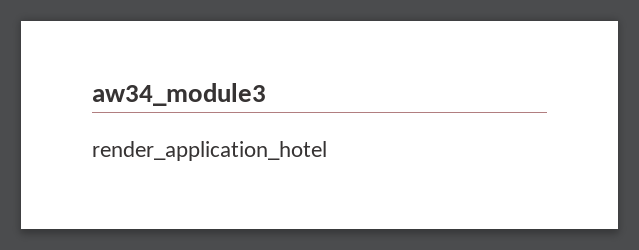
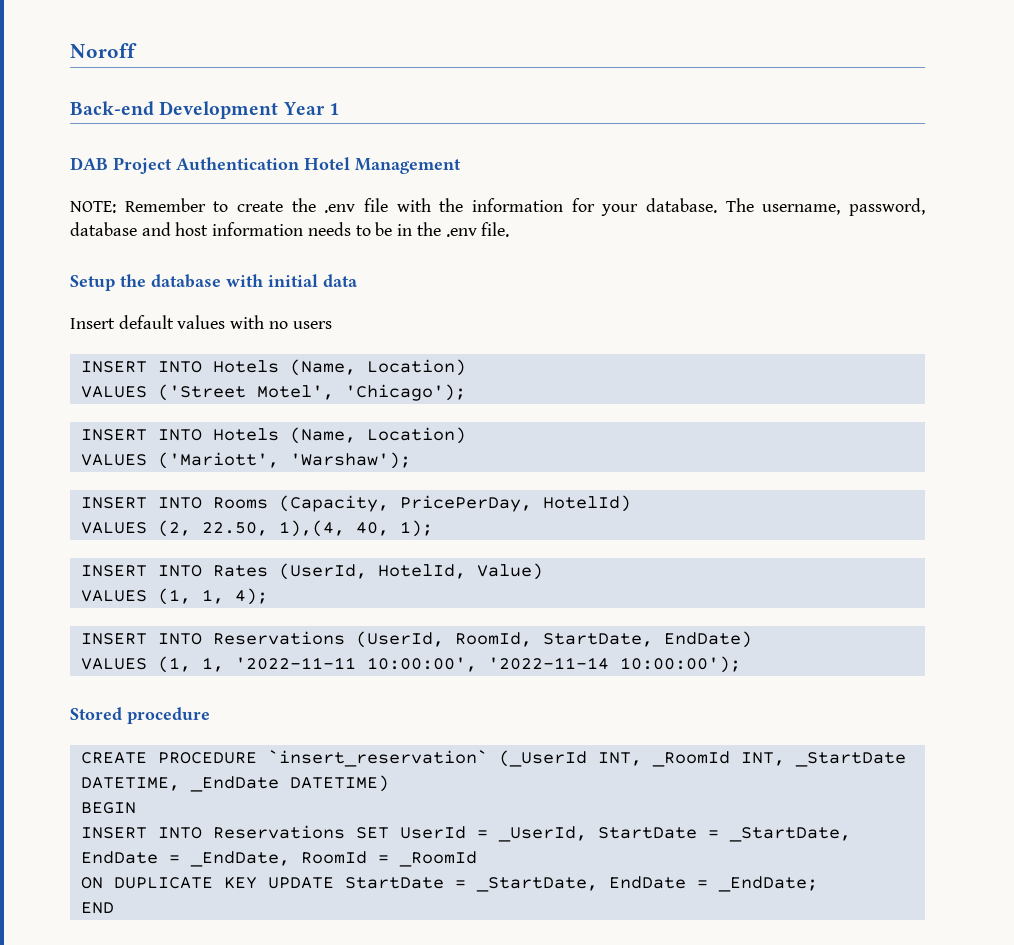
[92,83,266,106] [92,141,327,161] aw34_module3 // render_application_hotel -> [70,43,137,58] [70,101,339,119] [70,157,461,174] [70,198,925,216] [70,222,510,237] [70,274,358,291] [70,315,332,329] [80,359,466,376] [80,384,466,401] [80,427,466,444] [80,452,411,469] [80,495,631,512] [80,520,433,537] [80,563,543,580] [80,588,268,605] [80,631,752,648] [80,656,741,673] [70,707,210,724] [80,750,906,767] [80,775,389,792] [80,802,136,814] [80,825,851,842] [80,851,477,867] [80,876,818,892] [80,902,114,914] Noroff // Back-end Development Year 1 // DAB Project Authentication Hotel Management // NOTE: Remember to create the .env file with the information for your database. The username, password, database and host information needs to be in the .env file. // Setup the database with initial data // Insert default values with no users // INSERT INTO Hotels (Name, Location) // VALUES ('Street Motel', 'Chicago'); // INSERT INTO Hotels (Name, Location) // VALUES ('Mariott', 'Warshaw'); // INSERT INTO Rooms (Capacity, PricePerDay, HotelId) // VALUES (2, 22.50, 1),(4, 40, 1); // INSERT INTO Rates (UserId, HotelId, Value) // VALUES (1, 1, 4); // INSERT INTO Reservations (UserId, RoomId, StartDate, EndDate) // VALUES (1, 1, '2022-11-11 10:00:00', '2022-11-14 10:00:00'); // Stored procedure // CREATE PROCEDURE `insert_reservation` (_UserId INT, _RoomId INT, _StartDate DATETIME, _EndDate DATETIME) // BEGIN // INSERT INTO Reservations SET UserId = _UserId, StartDate = _StartDate, EndDate = _EndDate, RoomId = _RoomId // ON DUPLICATE KEY UPDATE StartDate = _StartDate, EndDate = _EndDate; // END

